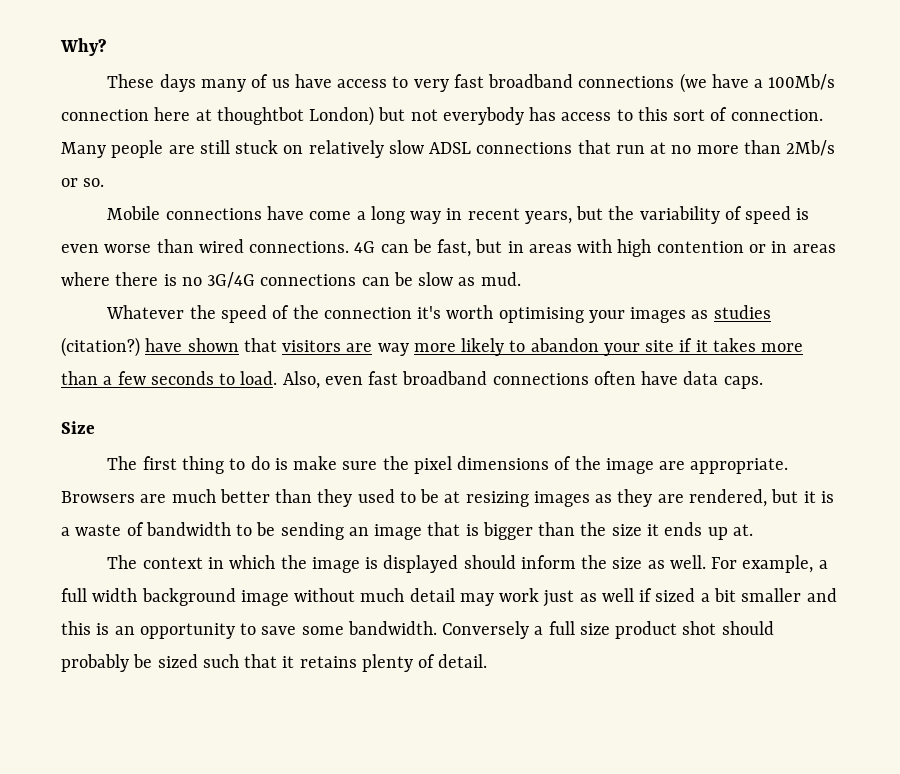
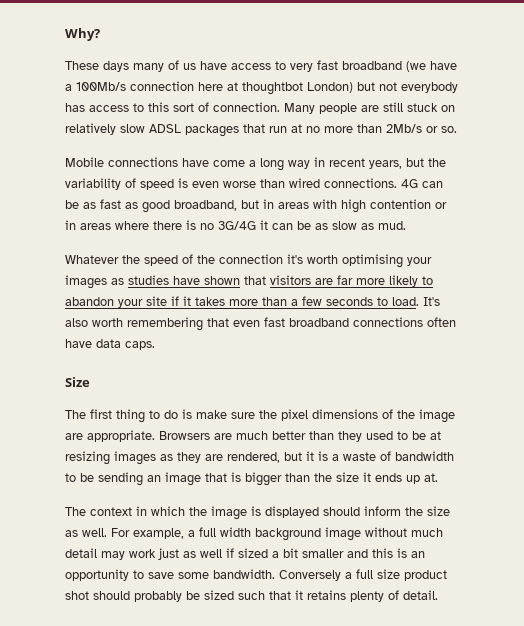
[578,76,675,88] connections -> (402, 65) none
[476,142,573,154] connections -> [185,124,239,137] packages
[437,239,472,257] fast, -> [83,199,237,213] as fast as good broadband,
[260,272,413,286] connections can be -> [260,220,328,230] it can be as
[61,337,140,357] (citation?) -> (169, 280) none
[377,343,409,356] way -> [337,275,353,285] far
[282,371,320,389] Also, -> [423,297,440,306] [65,317,229,331] It's also worth remembering that

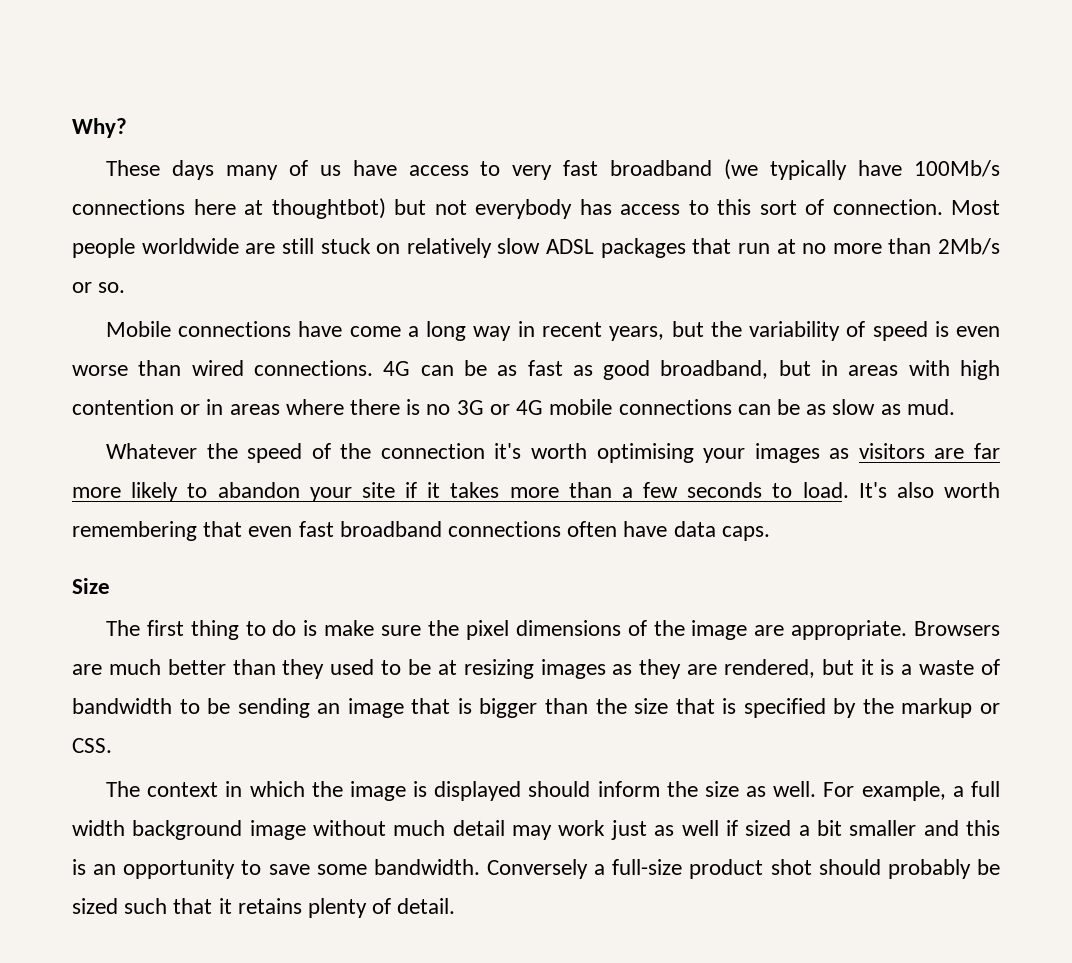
[430,61,457,70] [65,81,353,95] have a 100Mb/s connection here at thoughtbot London) -> [770,160,1000,180] [72,198,386,219] typically have 100Mb/s connections here at thoughtbot)
[284,103,357,114] Many people -> [951,200,1000,215] [72,238,239,258] Most people worldwide
[218,220,268,230] 3G/4G it -> [456,399,732,415] 3G or 4G mobile connections
[128,275,266,285] studies have shown that -> (850, 453) none
[363,472,438,484] it ends up at. -> [675,698,1000,718] [72,738,112,753] that is specified by the markup or CSS.
[356,569,400,579] full size -> [612,859,683,875] full-size

